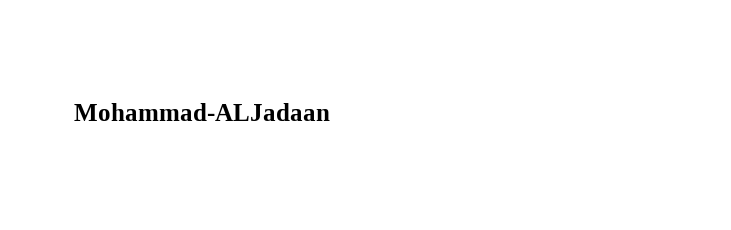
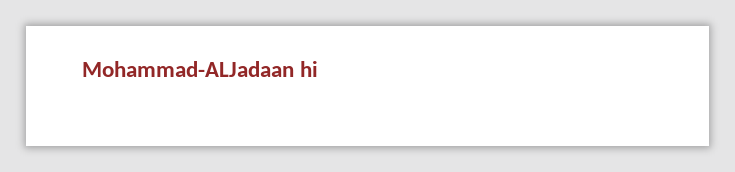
(330, 112) none -> [300,61,319,77] hi

